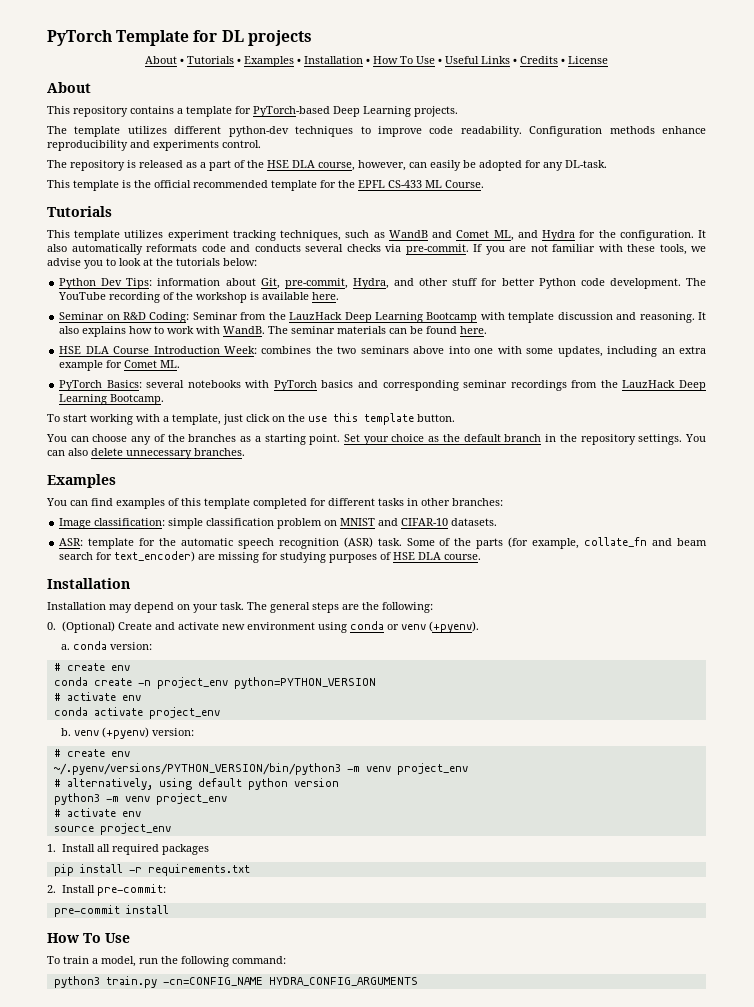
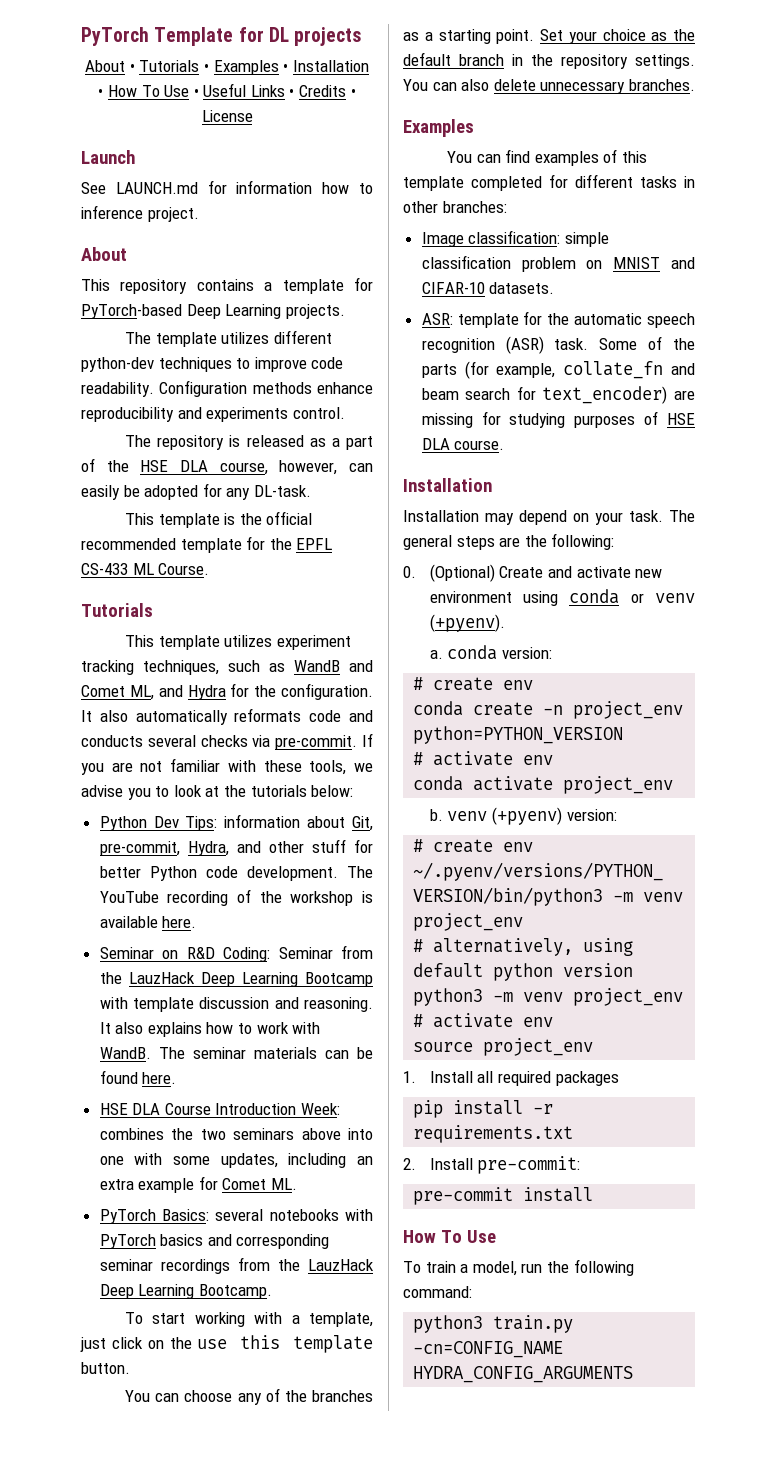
(608, 60) none -> [81,150,135,164] [81,180,374,194] [81,205,199,222] // Launch // See LAUNCH.md for information how to inference project.

